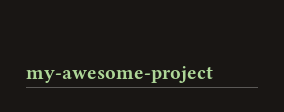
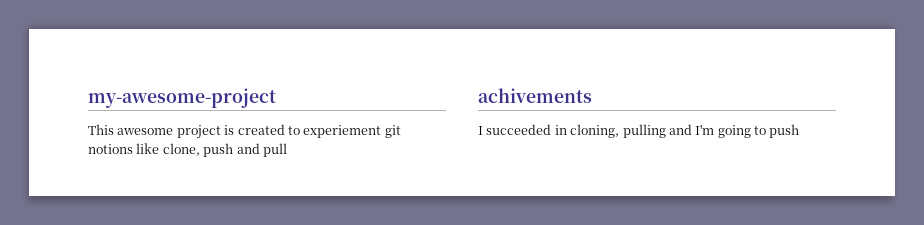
(213, 74) none -> [88,124,401,139] [88,143,287,157] [478,88,592,103] [478,124,800,138] // This awesome project is created to experiement git notions like clone, push and pull // achivements // I succeeded in cloning, pulling and I'm going to push

